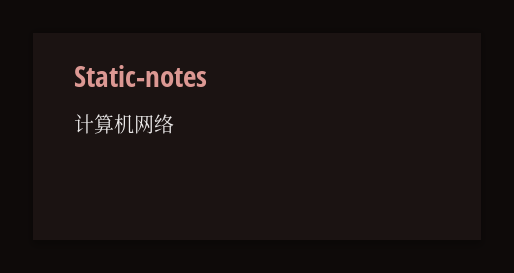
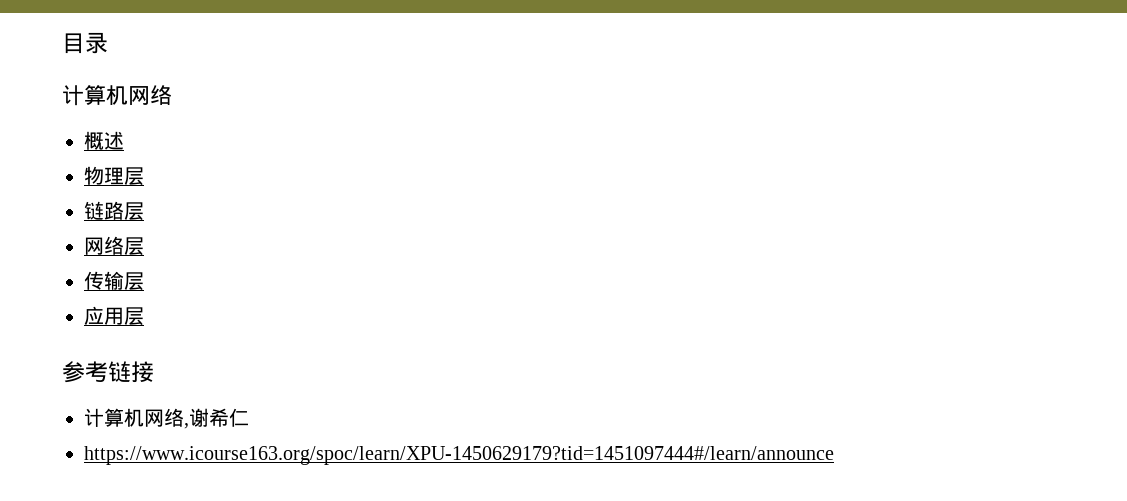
[74,65,207,87] [74,114,174,134] Static-notes // 计算机网络 -> [62,32,108,54] [62,85,172,106] [84,131,124,150] [84,166,144,186] [84,201,144,221] [84,236,144,256] [84,271,144,291] [84,306,144,326] [62,361,154,383] [84,408,249,429] [84,446,834,465] 目录 // 计算机网络 // 概述 // 物理层 // 链路层 // 网络层 // 传输层 // 应用层 // 参考链接 // 计算机网络,谢希仁 // https://www.icourse163.org/spoc/learn/XPU-1450629179?tid=1451097444#/learn/announce

